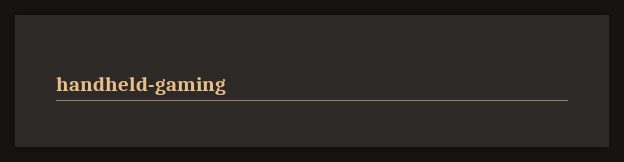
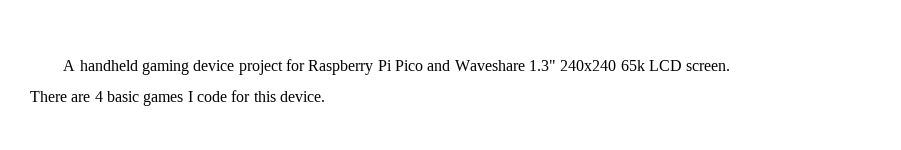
[56,76,226,95] handheld-gaming -> [63,59,731,75] [30,90,325,106] A handheld gaming device project for Raspberry Pi Pico and Waveshare 1.3" 240x240 65k LCD screen. // There are 4 basic games I code for this device.

